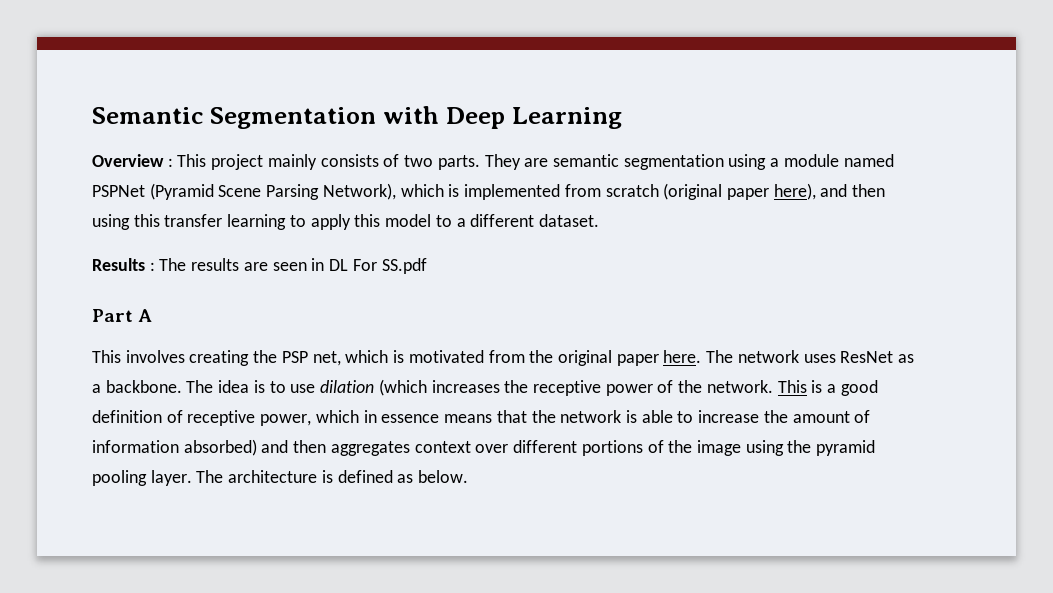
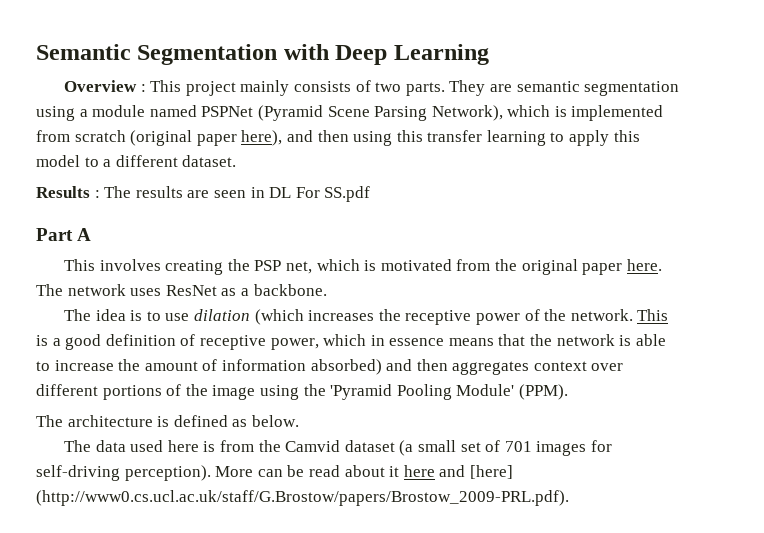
(182, 386) none -> (327, 290) //
[816,440,876,456] [92,470,192,486] pyramid pooling layer. -> [330,384,568,400] 'Pyramid Pooling Module' (PPM). //
(469, 476) none -> [64,440,612,456] [36,465,513,481] [36,490,569,506] // The data used here is from the Camvid dataset (a small set of 701 images for self-driving perception). More can be read about it here and [here] (http://www0.cs.ucl.ac.uk/staff/G.Brostow/papers/Brostow_2009-PRL.pdf).

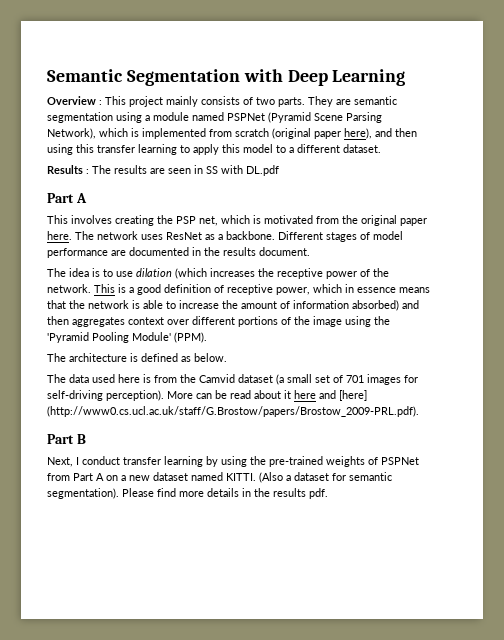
[269,186,371,202] DL For SS.pdf -> [206,165,279,176] SS with DL.pdf
(327, 290) none -> [278,231,403,242] [47,247,310,258] Different stages of model performance are documented in the results document.
(569, 498) none -> [47,434,86,444] [47,456,419,467] [47,472,392,483] [47,488,328,499] // Part B // Next, I conduct transfer learning by using the pre-trained weights of PSPNet from Part A on a new dataset named KITTI. (Also a dataset for semantic segmentation). Please find more details in the results pdf.

